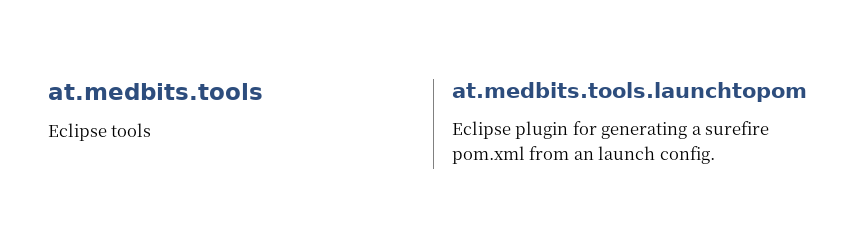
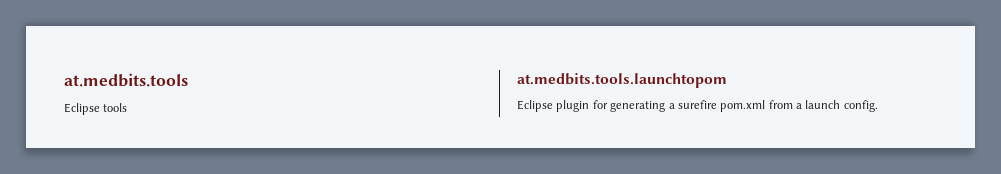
[573,151,594,160] an -> [796,103,802,109] a

